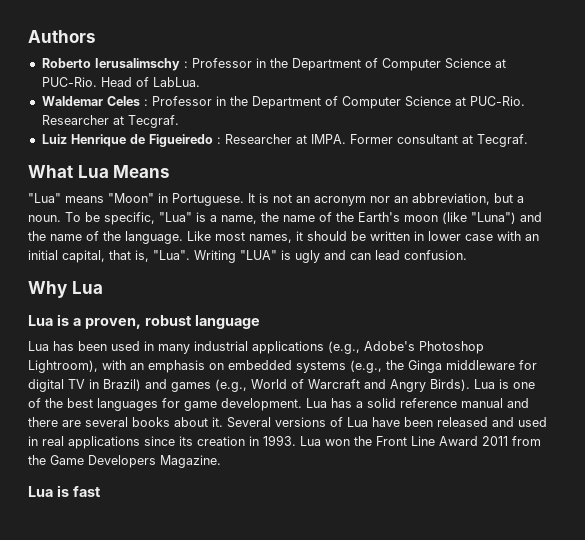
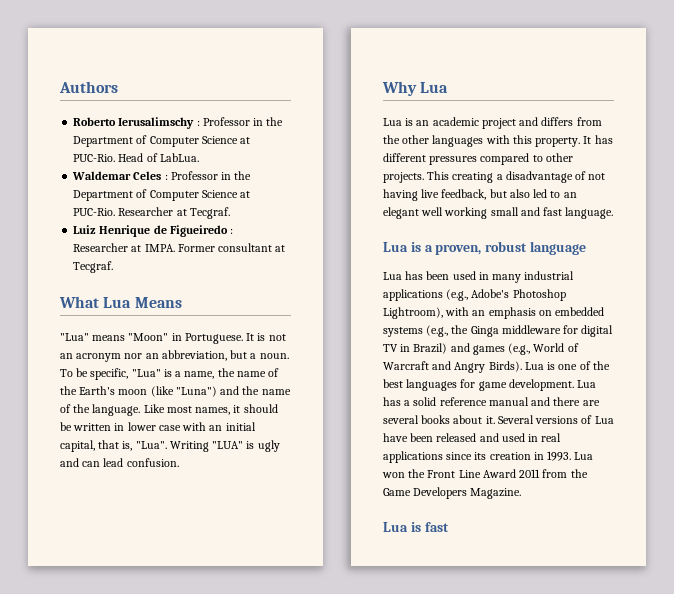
(103, 287) none -> [383,117,602,129] [383,135,613,147] [383,153,573,165] [383,171,606,183] [383,189,577,201] [383,207,614,219] // Lua is an academic project and differs from the other languages with this property. It has different pressures compared to other projects. This creating a disadvantage of not having live feedback, but also led to an elegant well working small and fast language.

